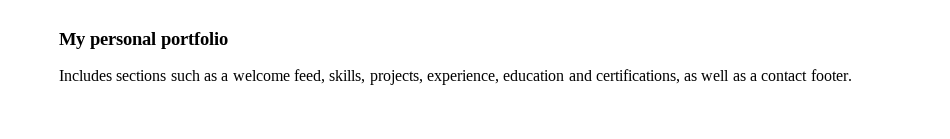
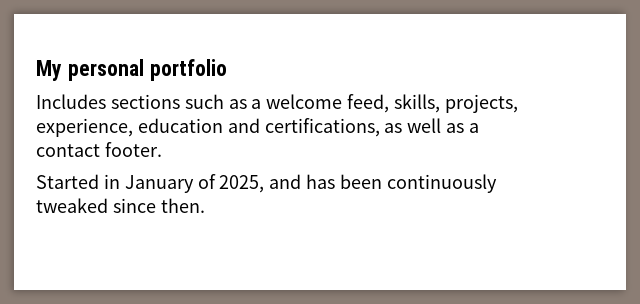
(852, 75) none -> [36,174,497,193] [36,198,205,213] // Started in January of 2025, and has been continuously tweaked since then.

